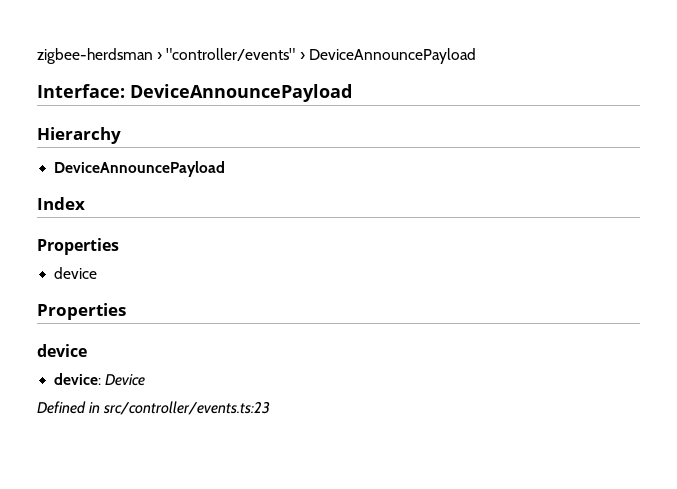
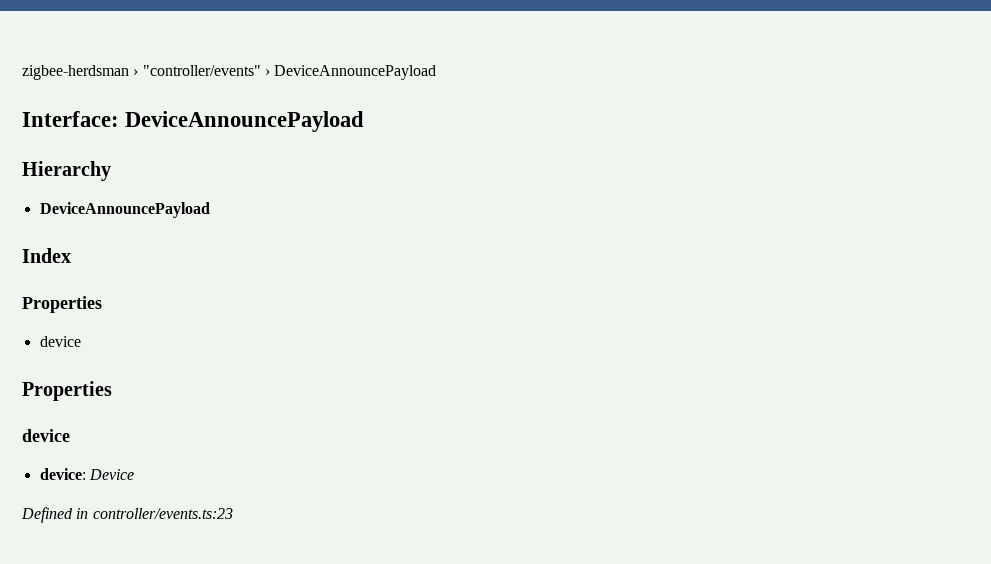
[103,401,271,415] src/controller/events.ts:23 -> [92,508,233,519] controller/events.ts:23

